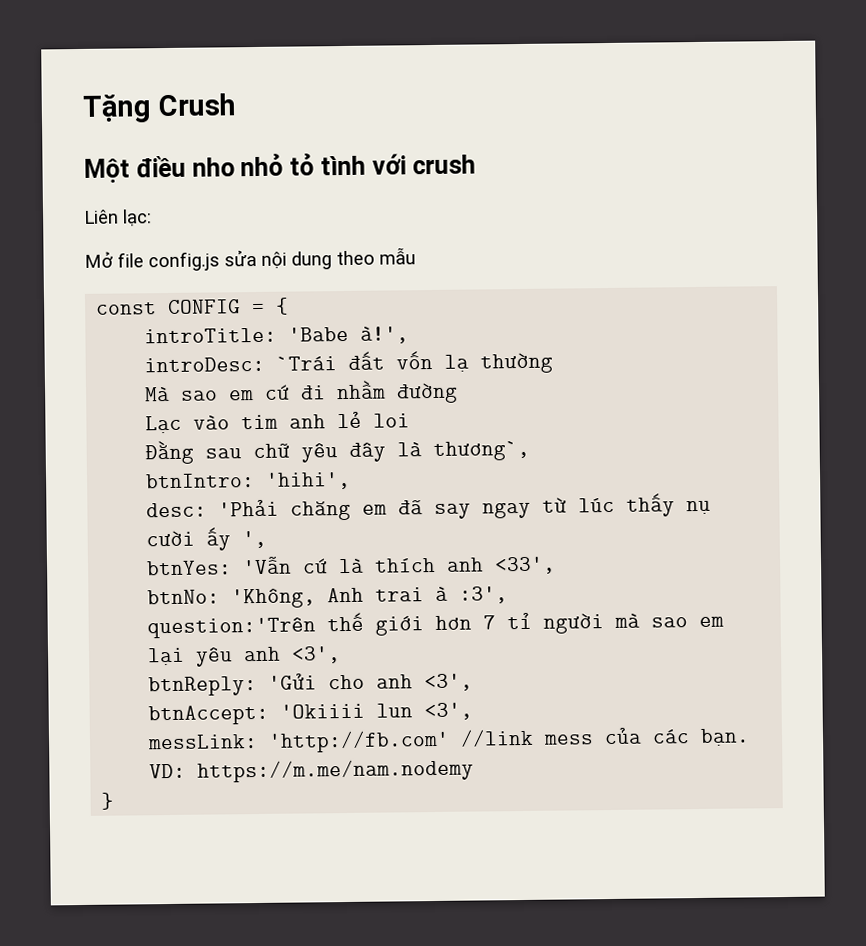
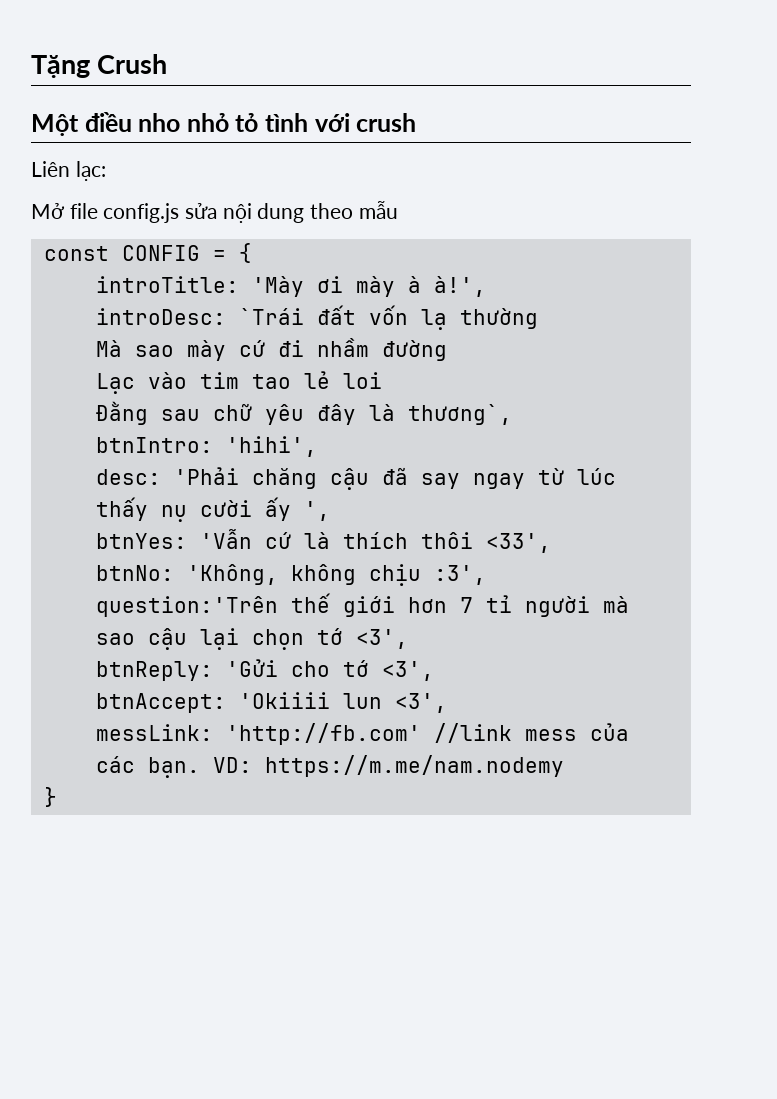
[288,326,350,342] 'Babe -> [251,276,421,297] 'Mày ơi mày à
[229,390,255,401] em -> [186,340,226,361] mày
[289,414,327,429] anh -> [251,374,291,389] tao
[362,504,388,515] em -> [329,468,369,490] cậu
[446,557,485,572] anh -> [420,532,473,549] thôi
[327,586,449,603] Anh trai à -> [290,564,421,586] không chịu
[699,616,725,627] [147,646,282,667] em lại yêu anh -> [147,628,343,650] cậu lại chọn tớ
[376,674,414,689] anh -> [342,660,369,677] tớ

